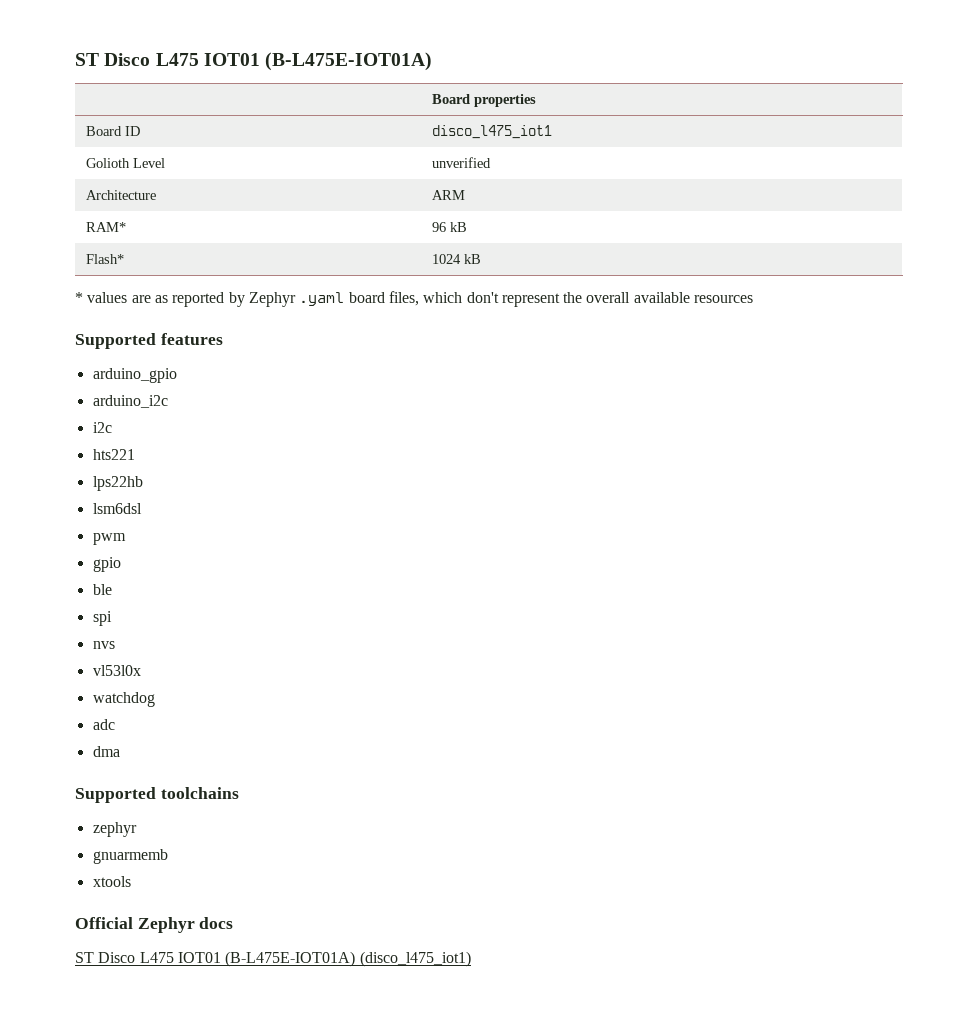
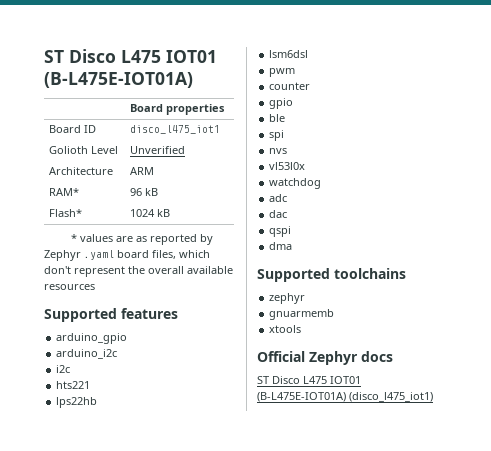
[432,157,492,168] unverified -> [129,146,185,154] Unverified
(126, 539) none -> [269,82,311,90] // counter
(115, 724) none -> [269,210,288,218] [269,226,292,237] // dac // qspi

